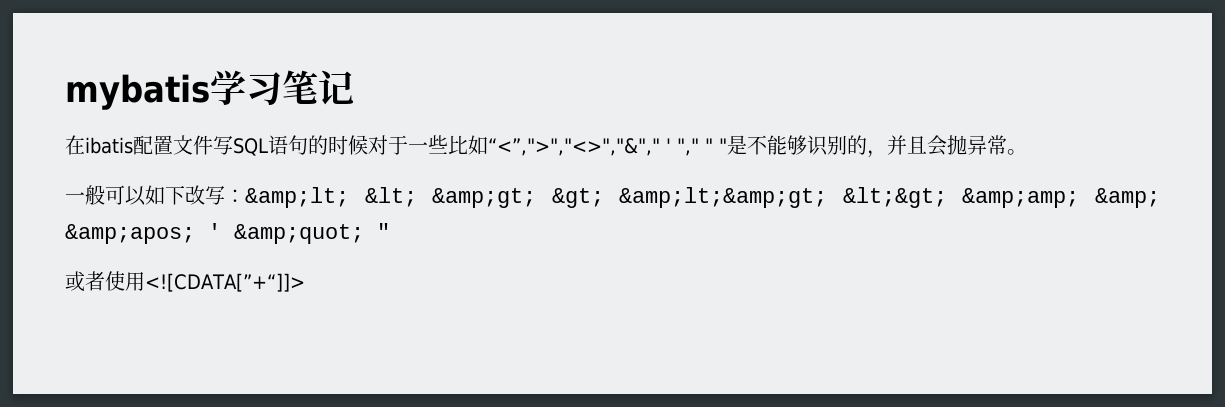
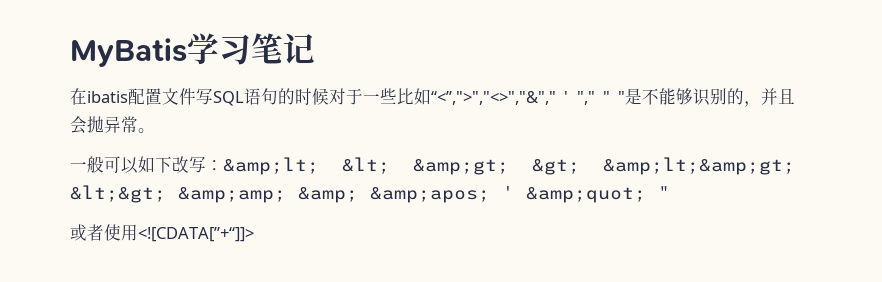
[65,74,210,110] mybatis -> [70,38,187,67] MyBatis

